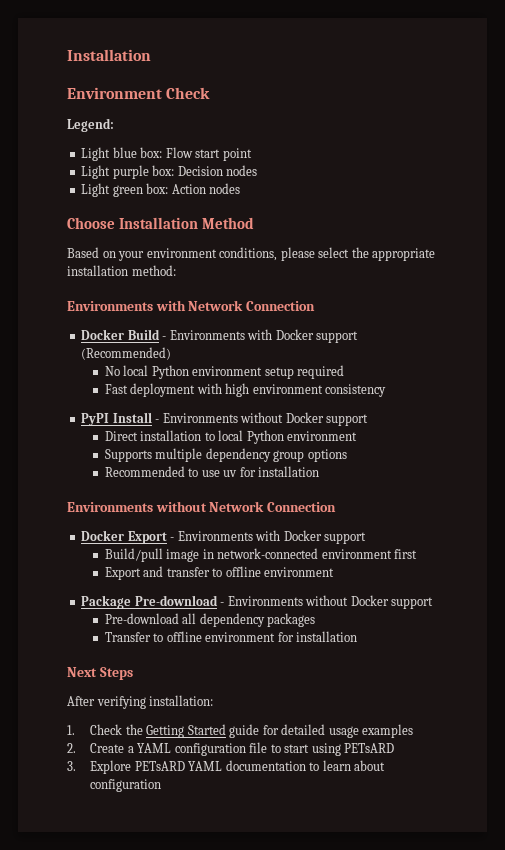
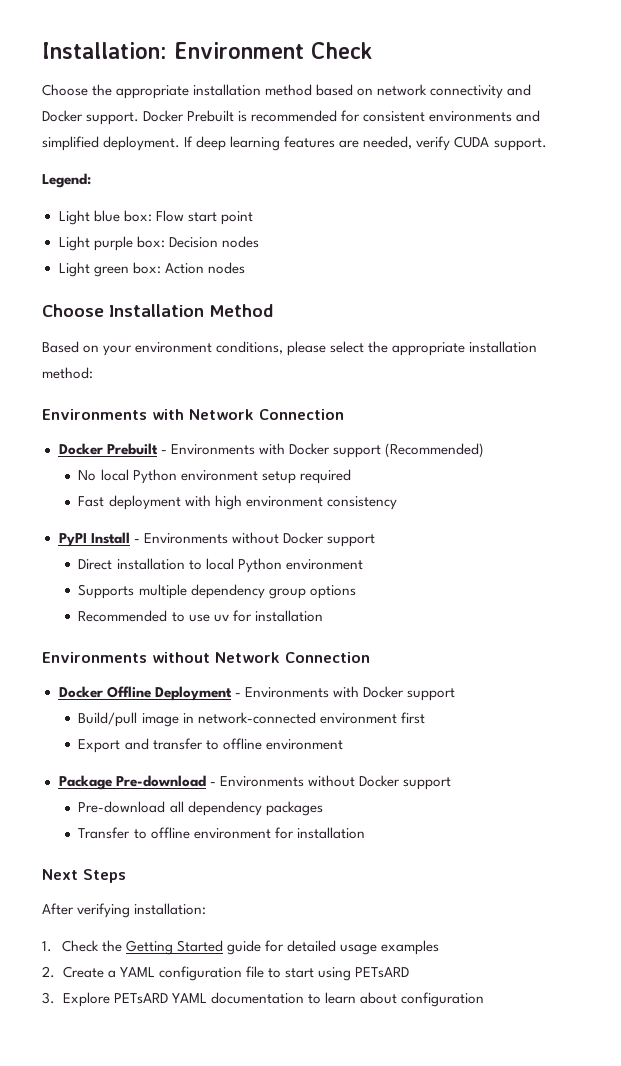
[67,49,151,61] Installation // -> [42,42,167,59] Installation:
(211, 93) none -> [42,84,532,99] [42,110,541,125] [42,136,547,151] // Choose the appropriate installation method based on network connectivity and Docker support. Docker Prebuilt is recommended for consistent environments and simplified deployment. If deep learning features are needed, verify CUDA support.
[127,329,160,340] Build -> [106,443,158,455] Prebuilt
[127,531,167,544] Export -> [106,686,232,701] Offline Deployment

